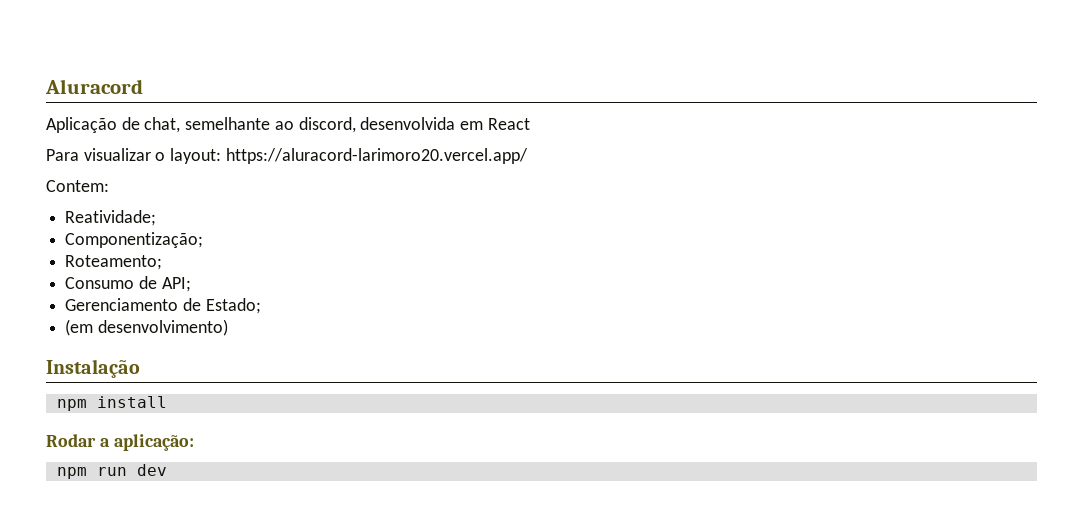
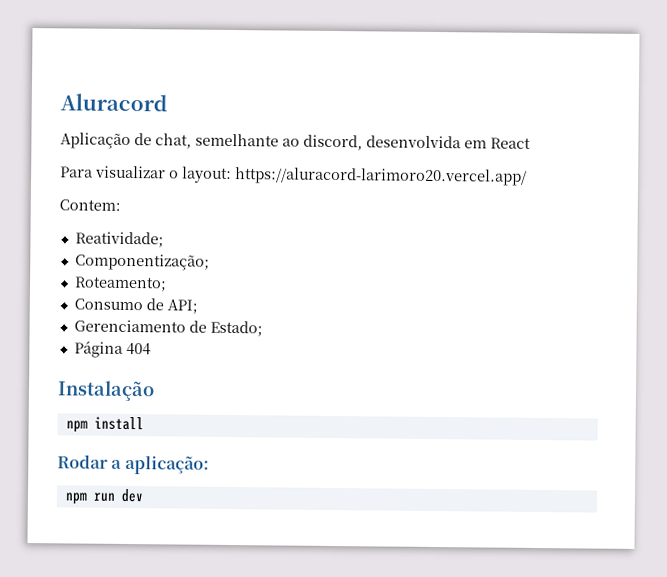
[65,319,228,336] (em desenvolvimento) -> [73,340,151,358] Página 404

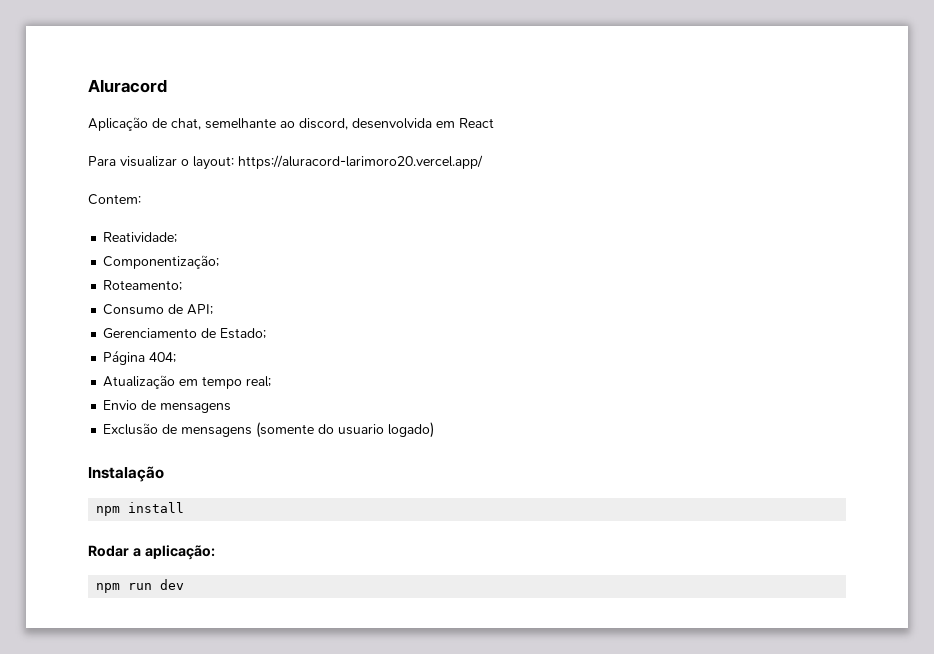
[125,342,151,356] 404 -> [149,352,177,363] [103,375,272,389] [103,400,232,413] [103,422,435,438] 404; // Atualização em tempo real; // Envio de mensagens // Exclusão de mensagens (somente do usuario logado)

